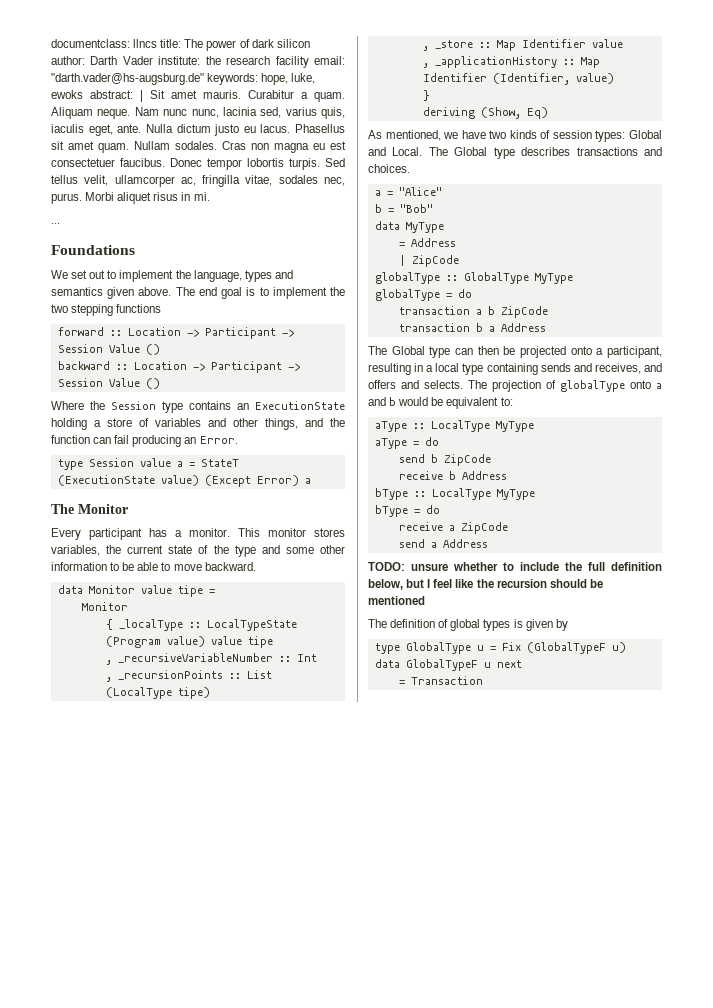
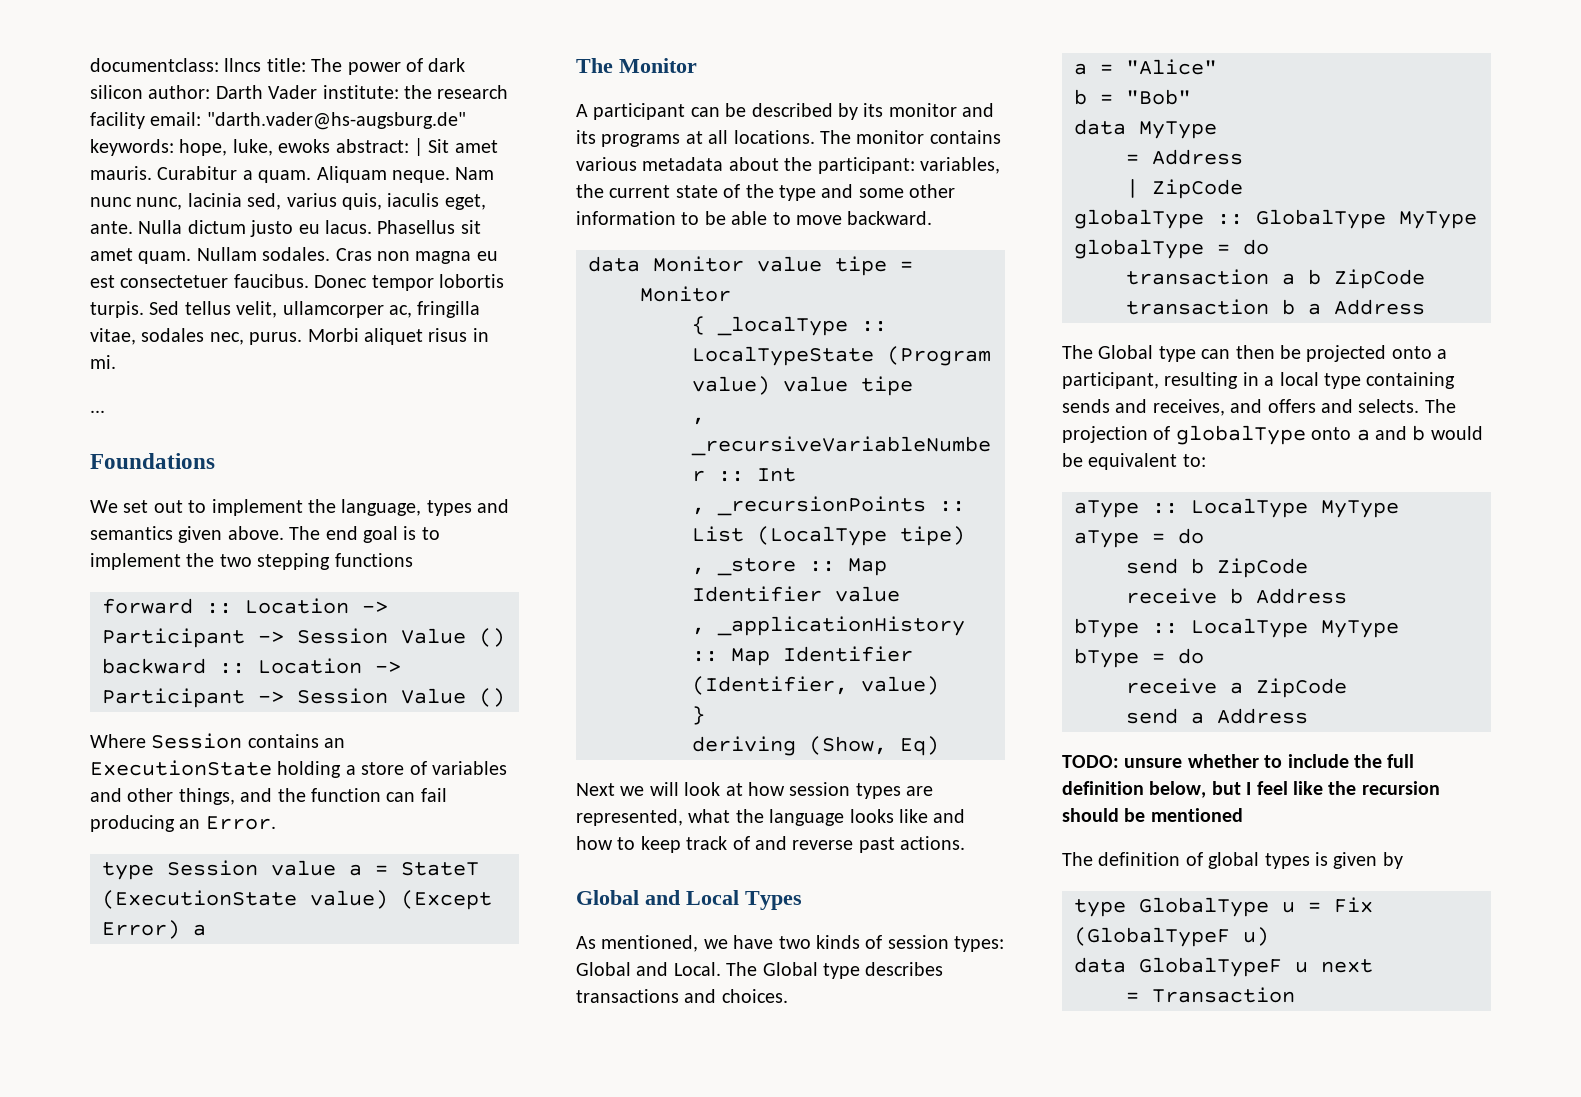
[90,401,183,413] the Session type -> [151,733,243,749] Session
[51,528,345,540] Every participant has a monitor. This monitor stores -> [576,103,995,120] [576,130,1001,147] [576,157,915,174] A participant can be described by its monitor and its programs at all locations. The monitor contains various metadata about the participant:
(548, 113) none -> [576,782,934,799] [576,809,966,826] [576,836,966,853] [576,890,802,910] // Next we will look at how session types are represented, what the language looks like and how to keep track of and reverse past actions. // Global and Local Types

